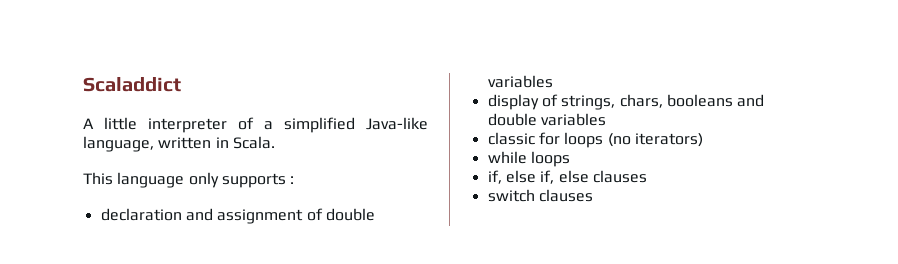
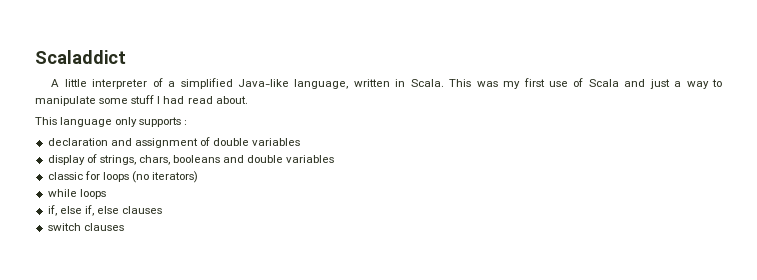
(275, 142) none -> [449,78,722,89] [35,95,248,106] This was my first use of Scala and just a way to manipulate some stuff I had read about.

